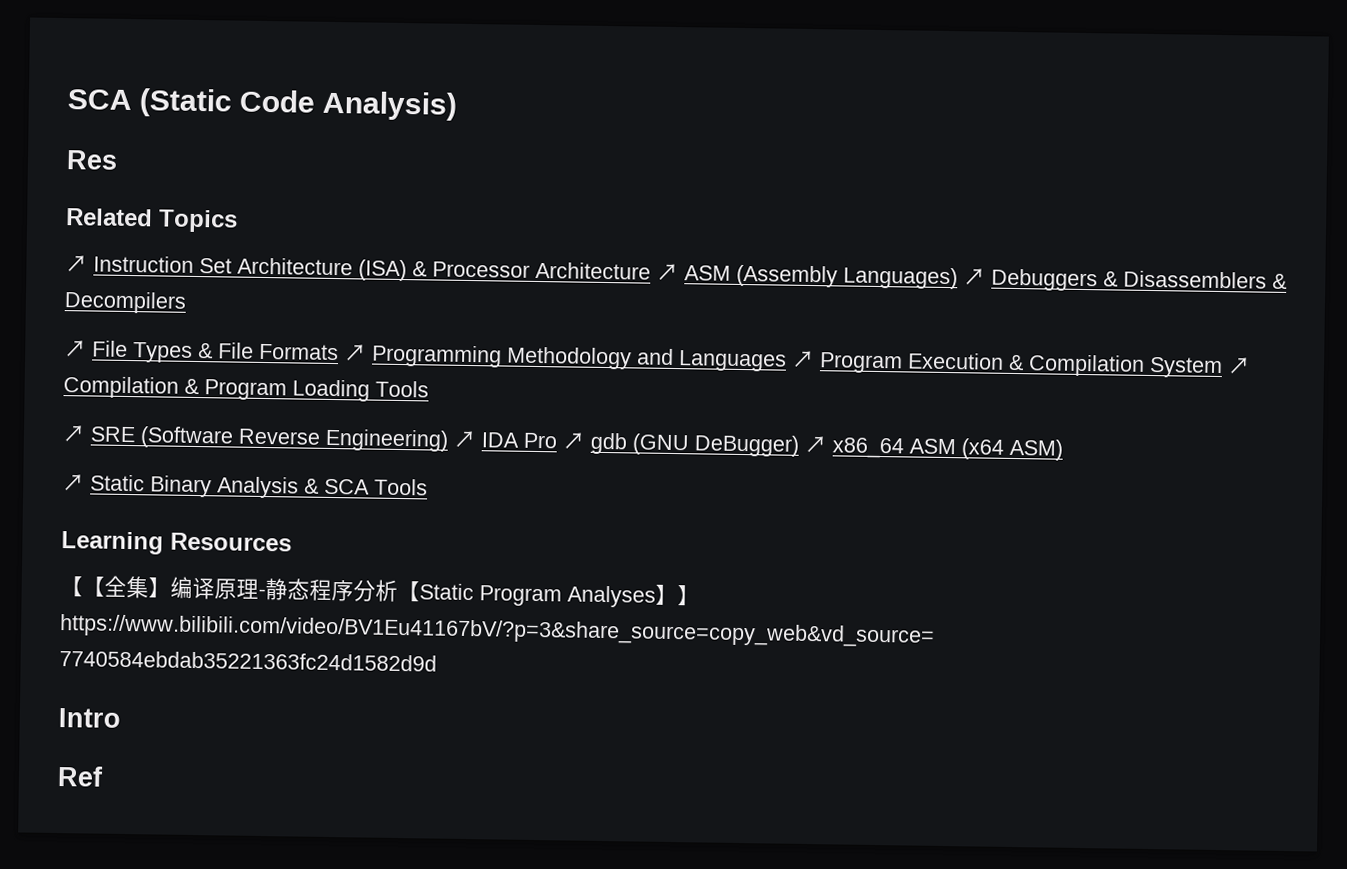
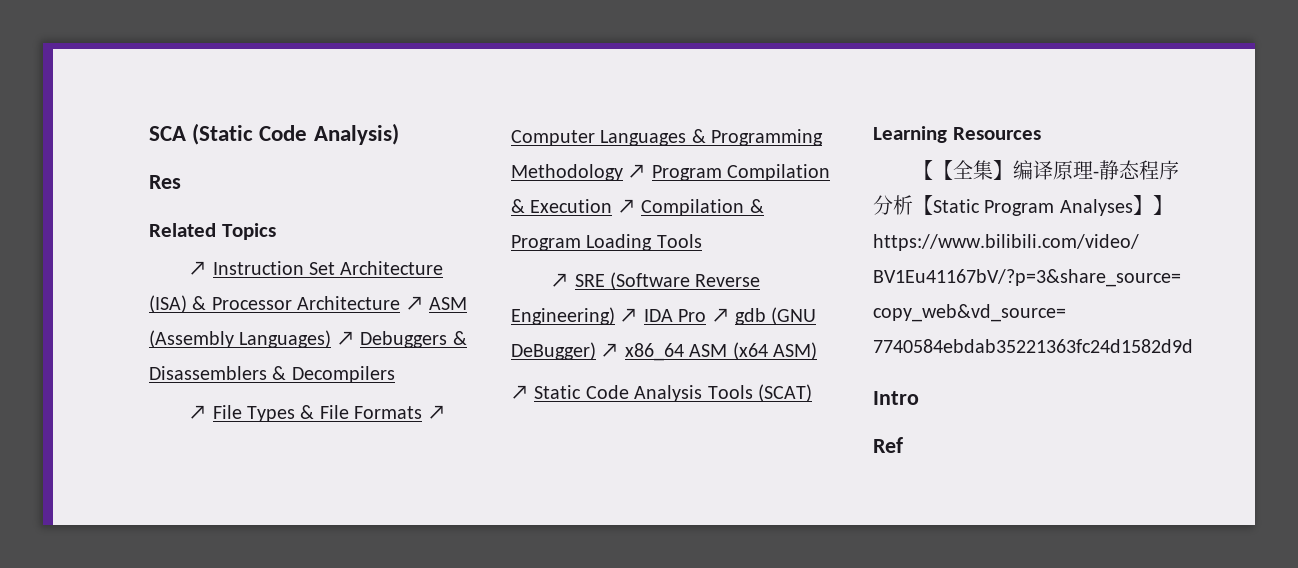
[371,344,1223,379] Programming Methodology and Languages ↗ Program Execution & Compilation System -> [511,129,824,146] [511,164,831,181] [511,199,613,213] Computer Languages & Programming Methodology ↗ Program Compilation & Execution
[150,475,428,499] Binary Analysis & SCA Tools -> [585,384,812,402] Code Analysis Tools (SCAT)

